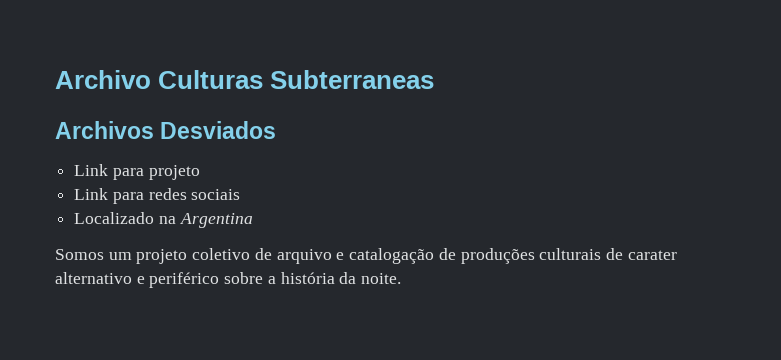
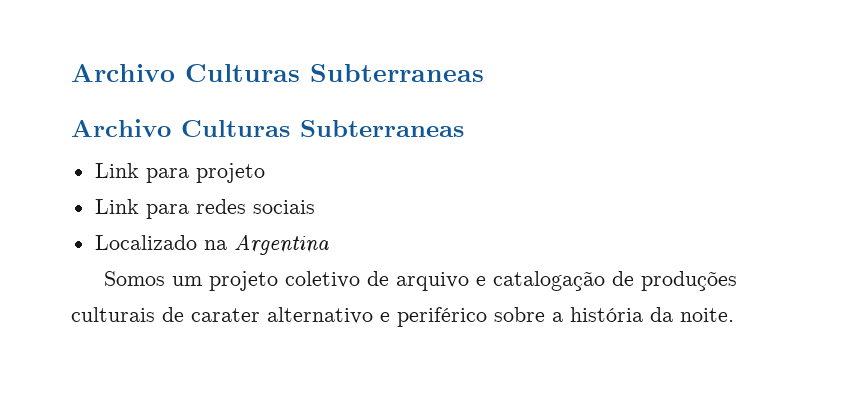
[55,70,435,89] [55,121,277,139] Archivo Culturas Subterraneas // Archivos Desviados -> [71,64,484,82] [71,119,464,137] Archivo Culturas Subterraneas // Archivo Culturas Subterraneas

